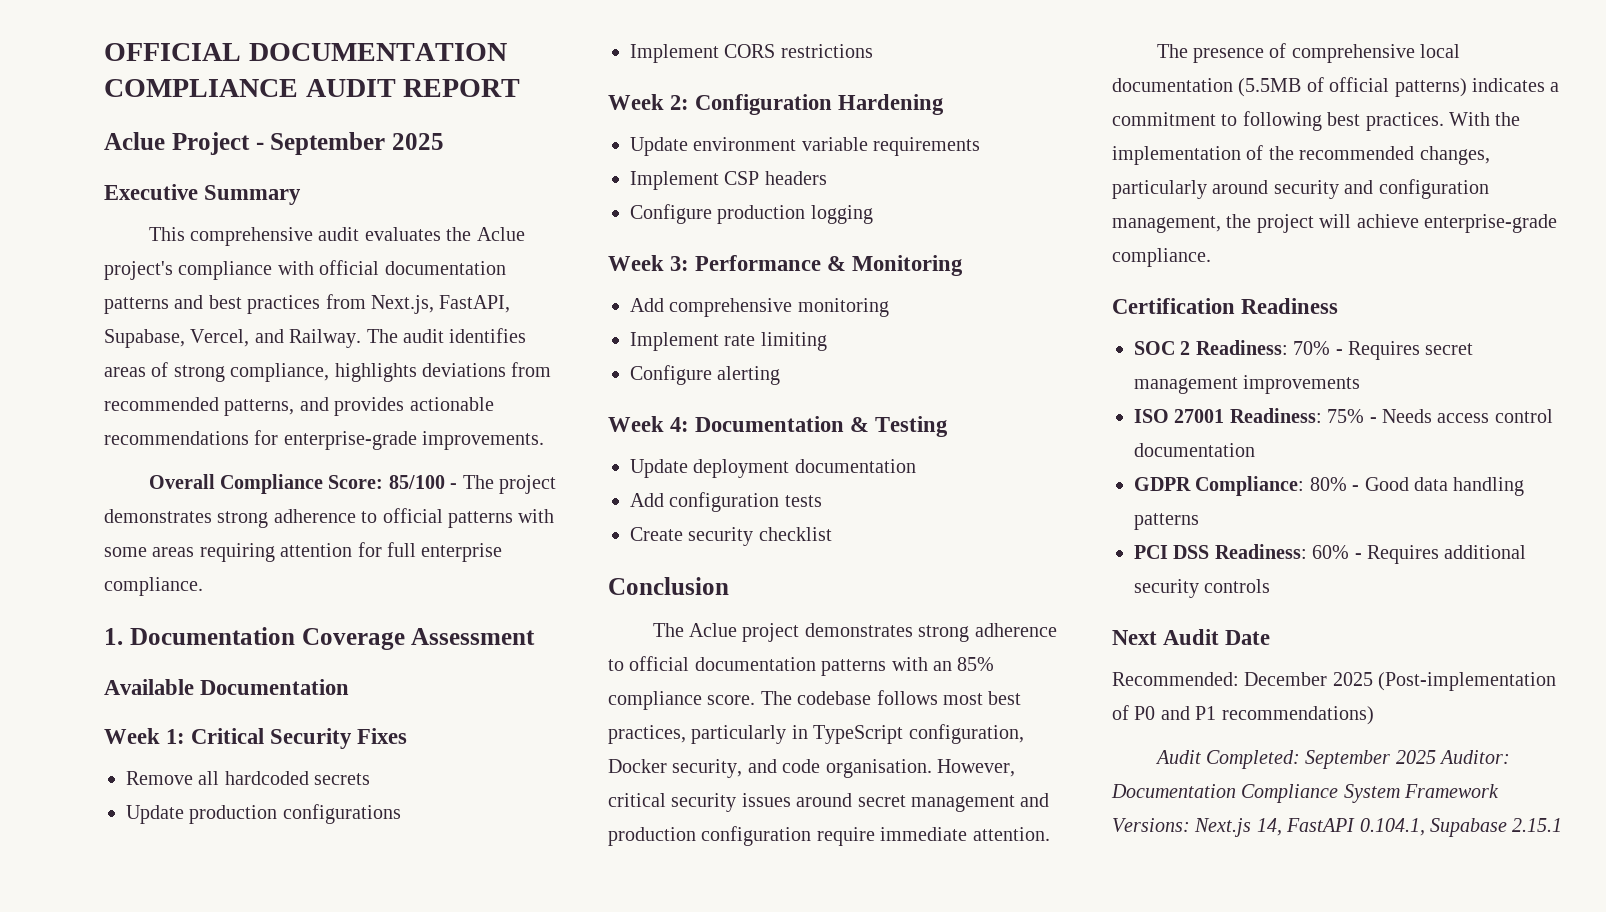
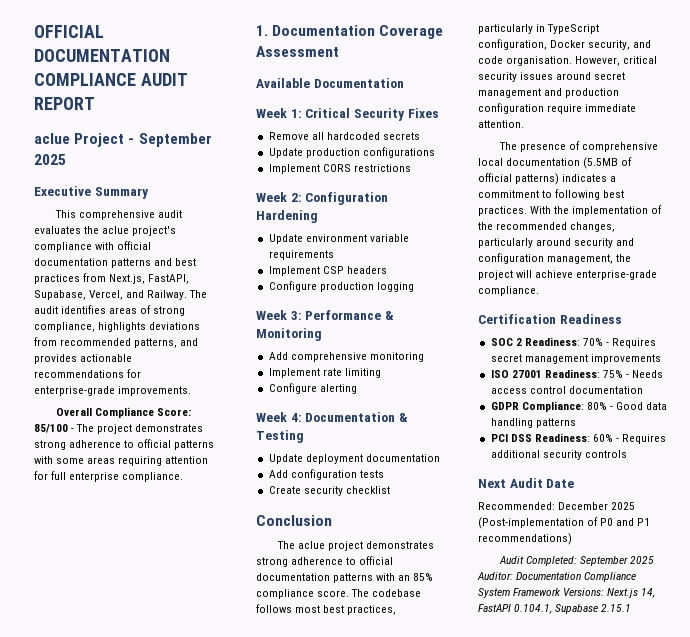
[104,132,165,150] Aclue -> [34,133,70,144] aclue
[476,227,525,241] Aclue -> [102,226,130,234] aclue
[689,623,738,637] Aclue -> [297,541,325,549] aclue

